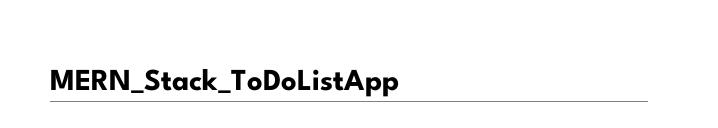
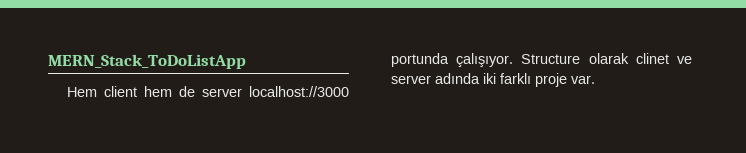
(399, 83) none -> [67,86,349,97] [391,53,692,67] [391,73,595,87] // Hem client hem de server localhost://3000 portunda çalışıyor. Structure olarak clinet ve server adında iki farklı proje var.

